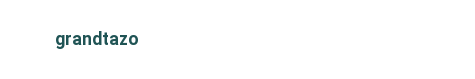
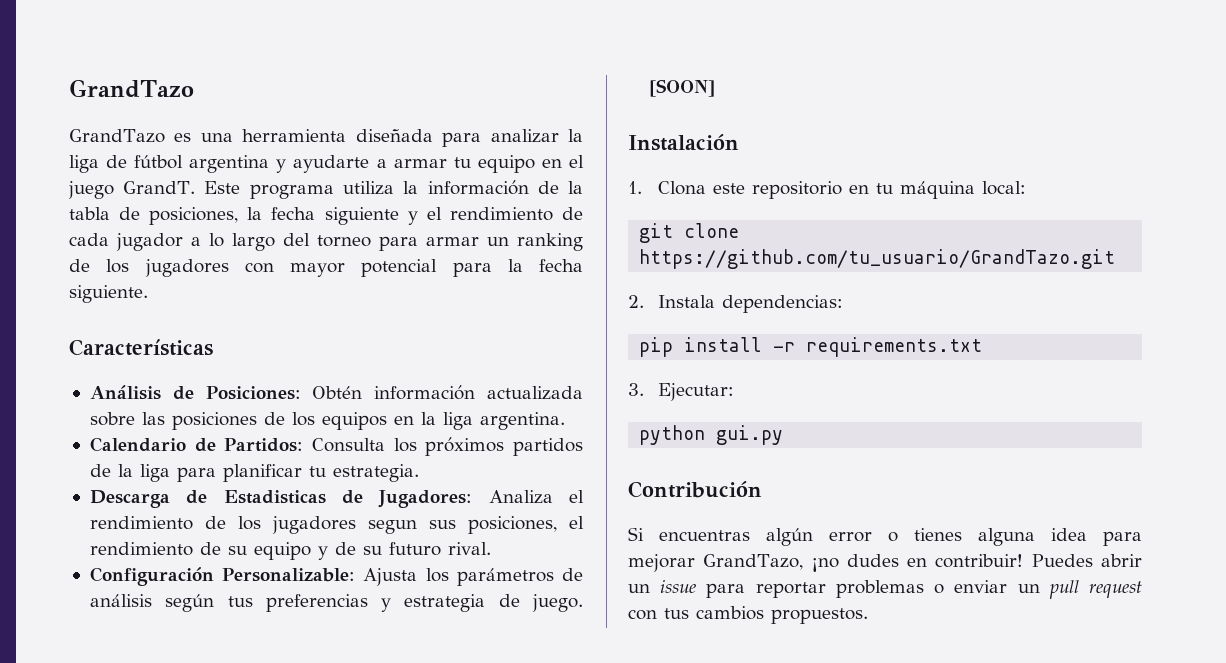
[55,31,139,49] grandtazo -> [69,79,194,98] [69,129,583,147] [69,155,584,173] [68,180,583,199] [69,207,583,225] [69,233,583,251] [69,259,583,277] [69,285,148,303] [69,339,213,356] [89,385,583,400] [89,412,565,430] [89,437,583,456] [89,464,419,482] [89,490,585,508] [89,516,584,534] [89,542,491,560] [89,567,584,586] [89,594,584,612] [648,79,715,97] [628,134,739,151] [628,181,1027,199] [639,223,740,243] [639,249,1116,269] [628,295,844,313] [639,337,983,357] [628,383,735,401] [639,425,784,445] [628,481,762,498] [628,527,1142,546] [628,554,1142,572] [628,580,1142,599] [628,606,868,624] GrandTazo // GrandTazo es una herramienta diseñada para analizar la liga de fútbol argentina y ayudarte a armar tu equipo en el juego GrandT. Este programa utiliza la información de la tabla de posiciones, la fecha siguiente y el rendimiento de cada jugador a lo largo del torneo para armar un ranking de los jugadores con mayor potencial para la fecha siguiente. // Características // Análisis de Posiciones: Obtén información actualizada sobre las posiciones de los equipos en la liga argentina. // Calendario de Partidos: Consulta los próximos partidos de la liga para planificar tu estrategia. // Descarga de Estadisticas de Jugadores: Analiza el rendimiento de los jugadores segun sus posiciones, el rendimiento de su equipo y de su futuro rival. // Configuración Personalizable: Ajusta los parámetros de análisis según tus preferencias y estrategia de juego. [SOON] // Instalación // 1. Clona este repositorio en tu máquina local: // git clone https://github.com/tu_usuario/GrandTazo.git // 2. Instala dependencias: // pip install -r requirements.txt // 3. Ejecutar: // python gui.py // Contribución // Si encuentras algún error o tienes alguna idea para mejorar GrandTazo, ¡no dudes en contribuir! Puedes abrir un issue para reportar problemas o enviar un pull request con tus cambios propuestos.

